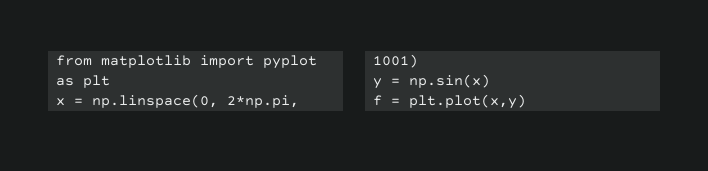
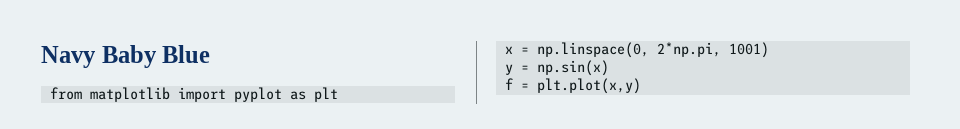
(55, 60) none -> [41,45,211,68] Navy Baby Blue //

